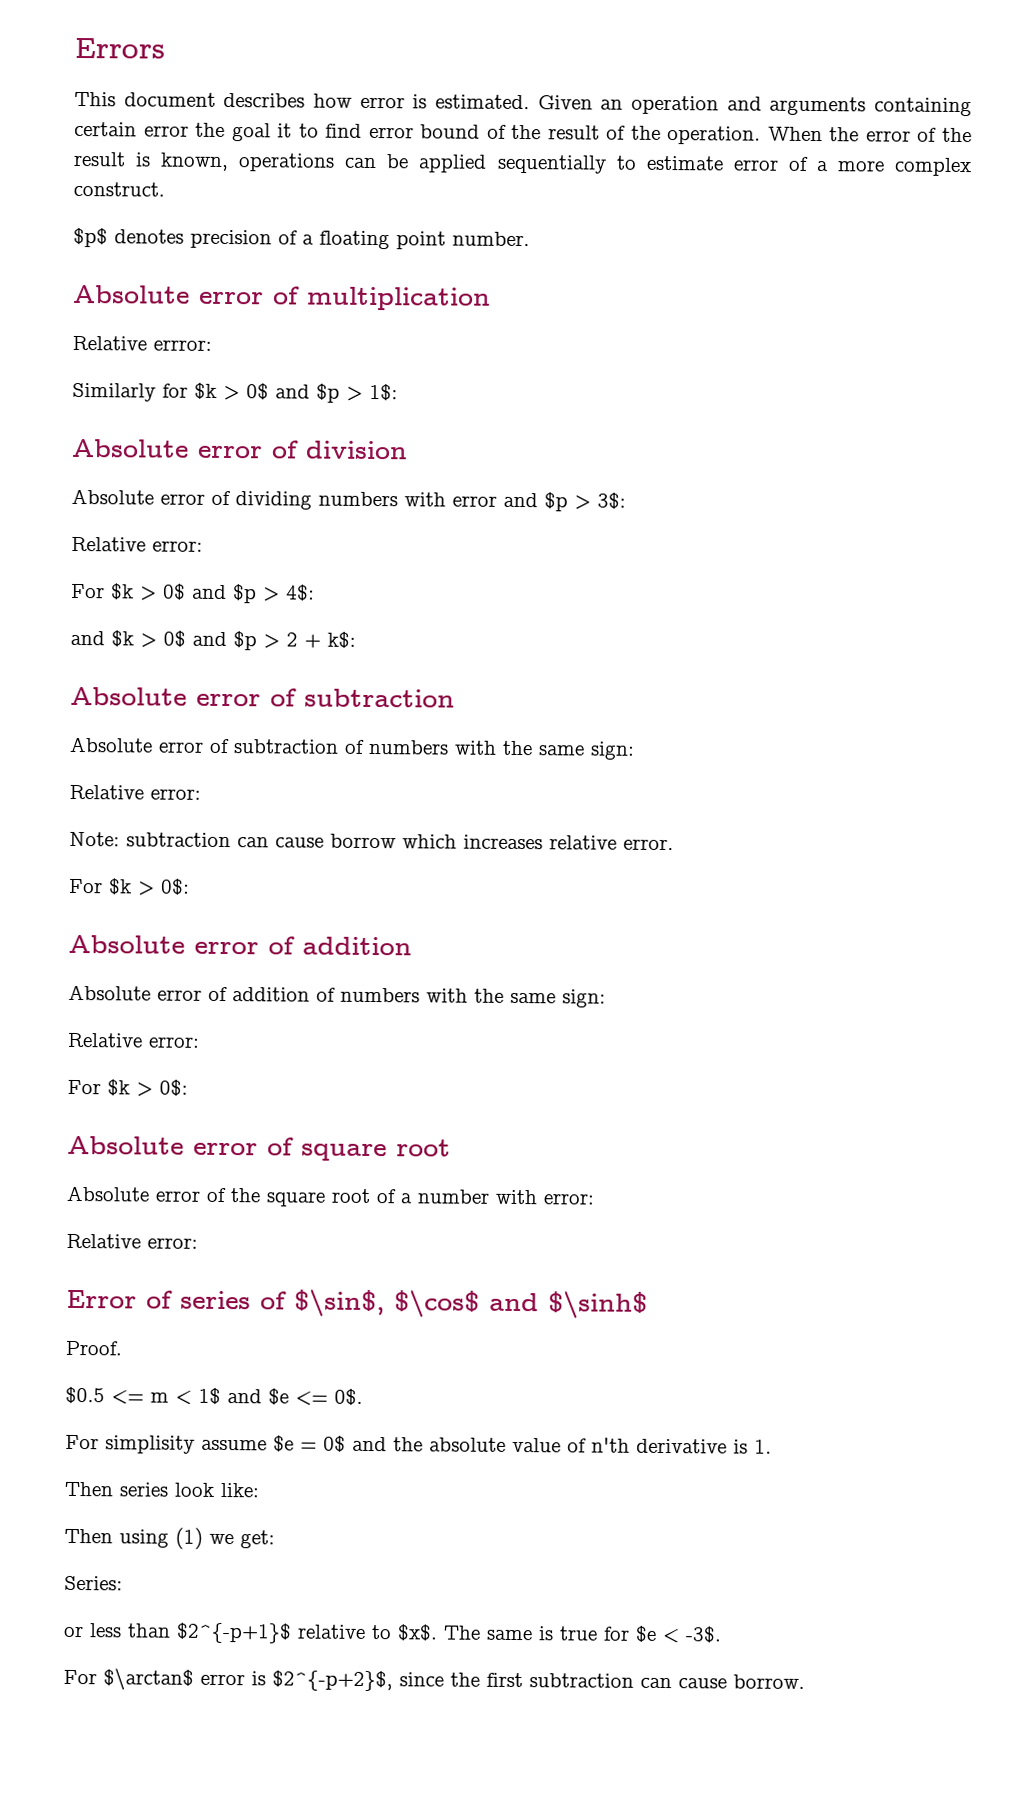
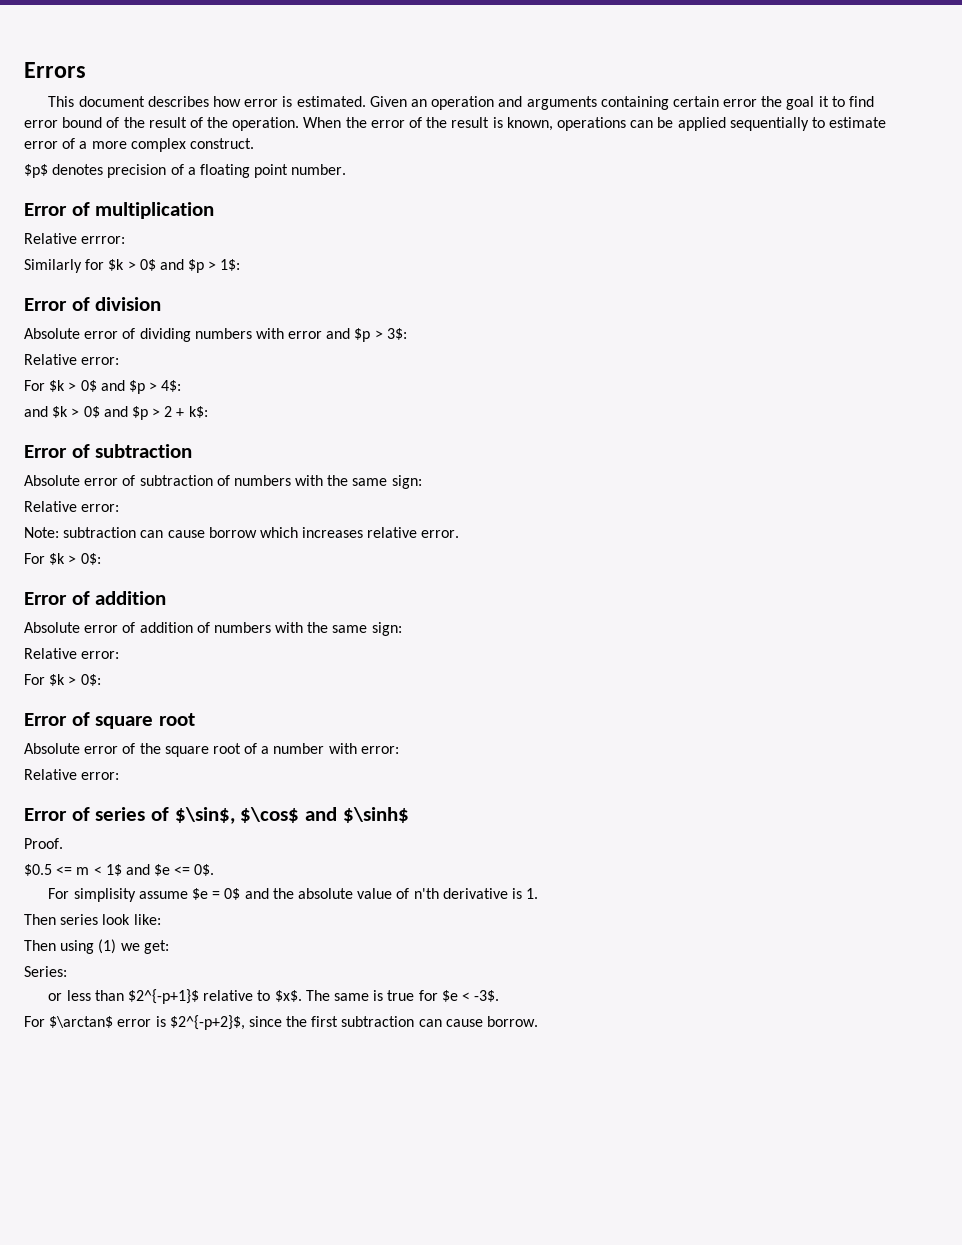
[73,284,264,305] Absolute error -> [24,203,67,216] Error
[71,438,263,459] Absolute error -> [24,298,67,311] Error
[70,686,261,707] Absolute error -> [24,445,67,458] Error
[68,934,259,955] Absolute error -> [24,592,67,605] Error
[67,1135,258,1156] Absolute error -> [24,713,67,726] Error

